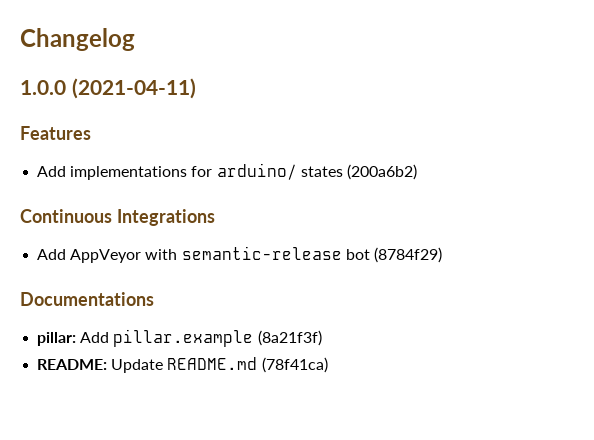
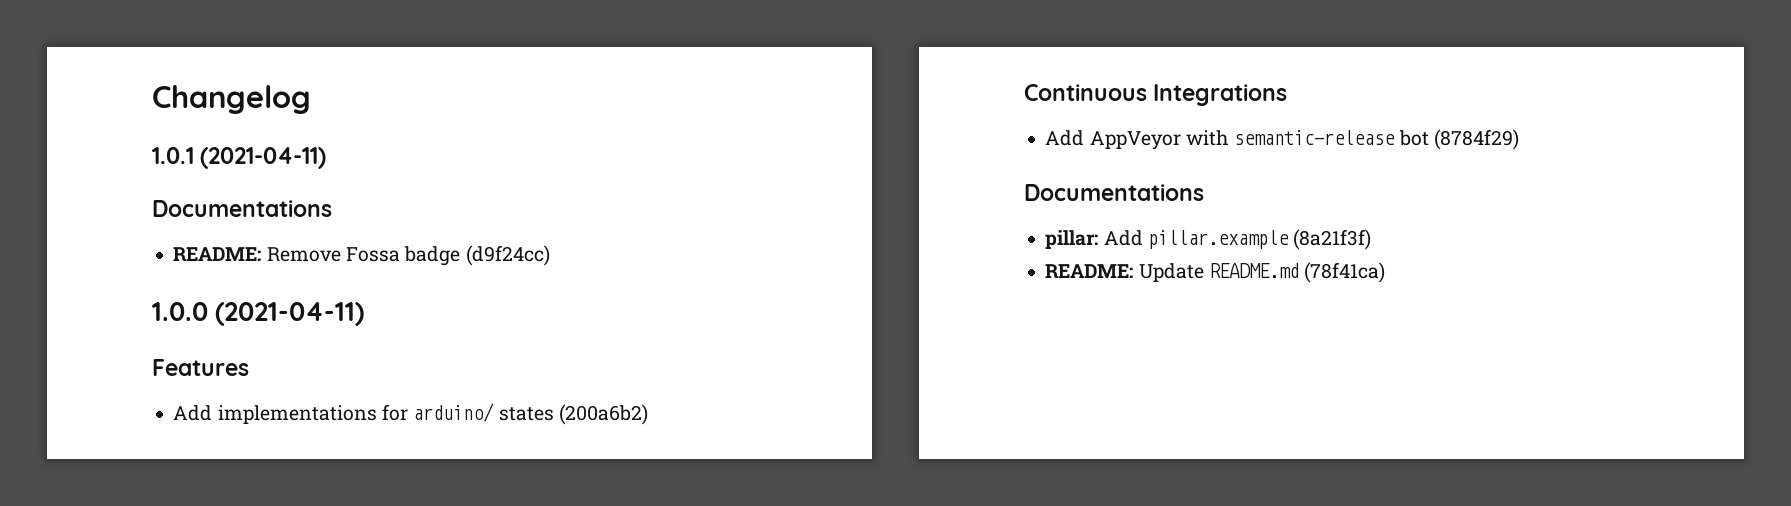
(135, 39) none -> [152,147,327,169] [152,200,332,217] [173,245,550,266] // 1.0.1 (2021-04-11) // Documentations // README: Remove Fossa badge (d9f24cc)

